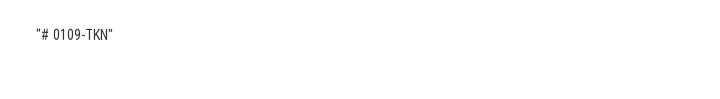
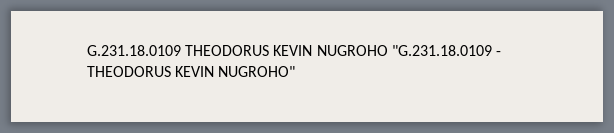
[36,28,114,41] "# 0109-TKN" -> [87,45,501,56] [87,66,296,77] G.231.18.0109 THEODORUS KEVIN NUGROHO "G.231.18.0109 - THEODORUS KEVIN NUGROHO"

